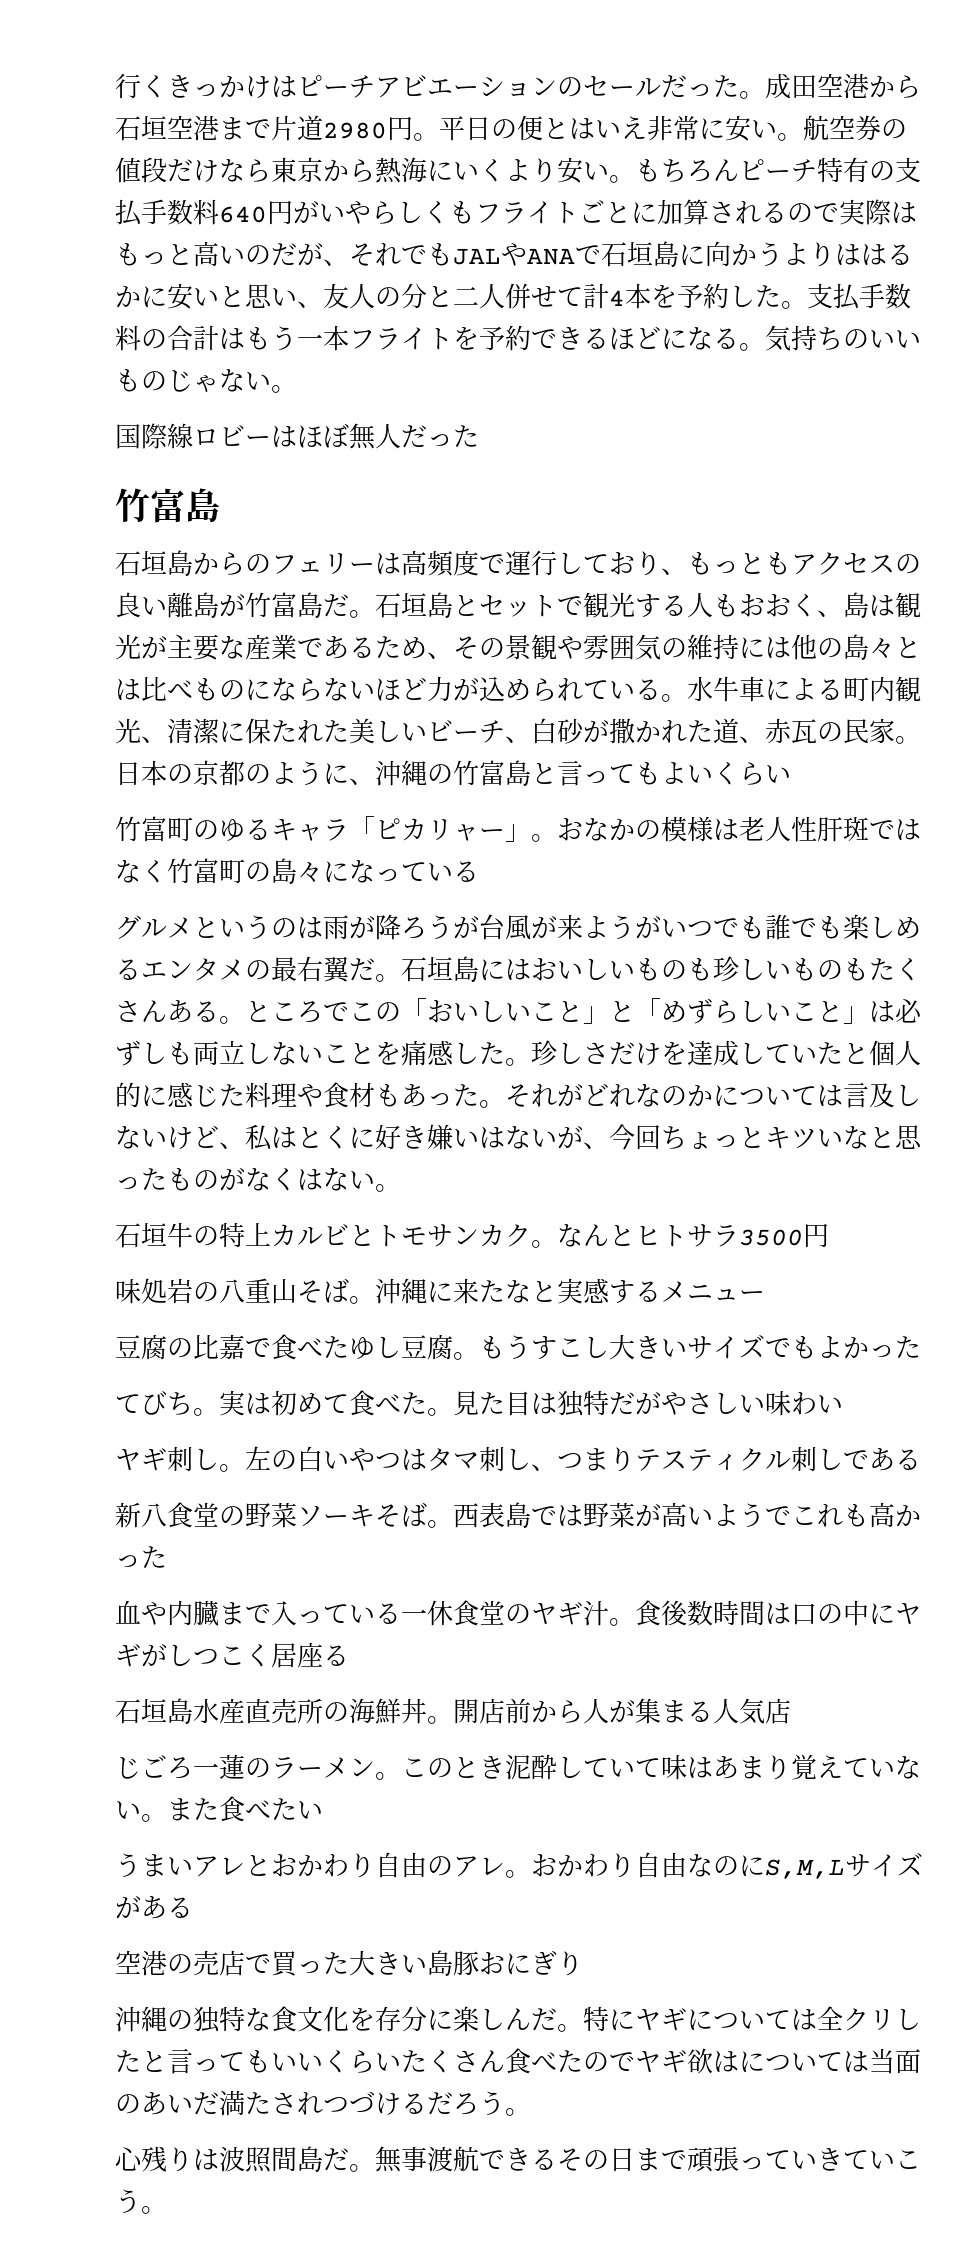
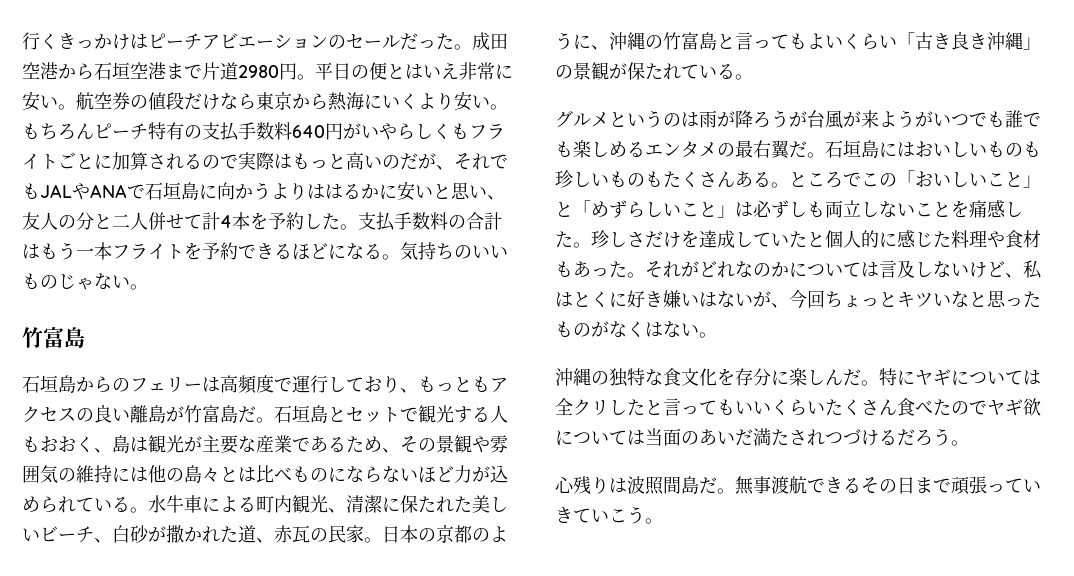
[115,423,479,450] // 国際線ロビーはほぼ無人だった -> (148, 287) none
[115,816,921,842] [115,858,479,884] // 竹富町のゆるキャラ「ピカリャー」。おなかの模様は老人性肝斑ではなく竹富町の島々になっている -> [897,32,1041,50] [555,62,753,80] 「古き良き沖縄」の景観が保たれている。
[115,1222,829,1248] [115,1278,765,1304] [115,1334,921,1360] [115,1390,843,1417] [115,1446,921,1472] [115,1502,921,1528] [115,1546,167,1568] [115,1600,921,1626] [115,1642,349,1668] [115,1698,791,1724] [115,1754,921,1780] [115,1796,323,1822] [115,1852,923,1879] [115,1896,193,1919] [115,1950,583,1977] // 石垣牛の特上カルビとトモサンカク。なんとヒトサラ3500円 // 味処岩の八重山そば。沖縄に来たなと実感するメニュー // 豆腐の比嘉で食べたゆし豆腐。もうすこし大きいサイズでもよかった // てびち。実は初めて食べた。見た目は独特だがやさしい味わい // ヤギ刺し。左の白いやつはタマ刺し、つまりテスティクル刺しである // 新八食堂の野菜ソーキそば。西表島では野菜が高いようでこれも高かった // 血や内臓まで入っている一休食堂のヤギ汁。食後数時間は口の中にヤギがしつこく居座る // 石垣島水産直売所の海鮮丼。開店前から人が集まる人気店 // じごろ一蓮のラーメン。このとき泥酔していて味はあまり覚えていない。また食べたい // うまいアレとおかわり自由のアレ。おかわり自由なのにS,M,Lサイズがある // 空港の売店で買った大きい島豚おにぎり -> (717, 335) none
[713,2050,739,2073] は -> (1041, 407) none

